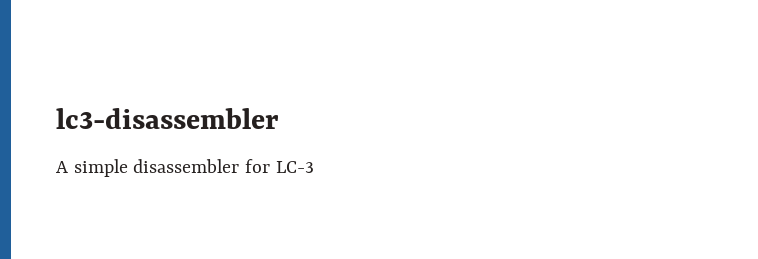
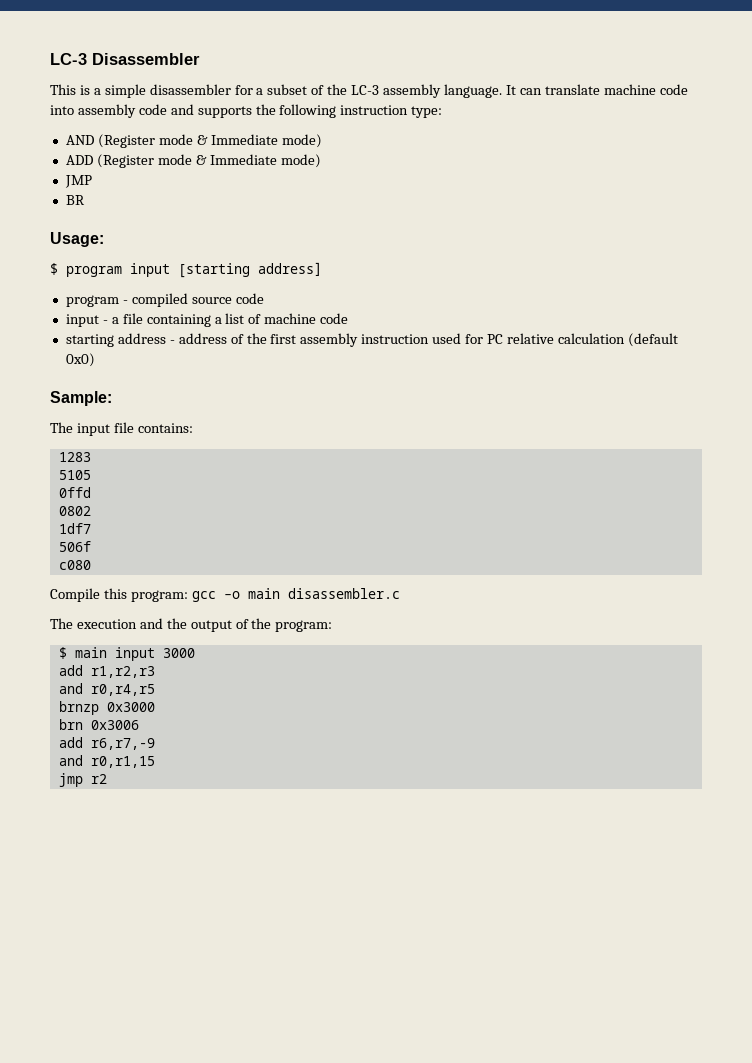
[56,108,279,129] [56,159,314,177] lc3-disassembler // A simple disassembler for LC-3 -> [50,53,200,65] [50,84,688,98] [50,104,443,118] [65,134,322,148] [65,154,321,168] [64,175,92,188] [65,195,85,205] [50,232,104,247] [50,262,322,278] [65,293,264,307] [65,313,349,327] [65,333,678,347] [65,353,95,367] [50,391,112,406] [50,422,193,436] [58,452,91,462] [58,470,91,480] [58,487,91,498] [58,506,91,516] [58,523,91,534] [58,541,91,552] [58,560,91,570] [50,588,400,602] [50,618,333,632] [58,647,195,661] [58,665,155,678] [58,683,155,696] [58,701,155,715] [58,719,139,730] [58,737,155,750] [58,755,155,768] [58,773,107,787] LC-3 Disassembler // This is a simple disassembler for a subset of the LC-3 assembly language. It can translate machine code into assembly code and supports the following instruction type: // AND (Register mode & Immediate mode) // ADD (Register mode & Immediate mode) // JMP // BR // Usage: // $ program input [starting address] // program - compiled source code // input - a file containing a list of machine code // starting address - address of the first assembly instruction used for PC relative calculation (default 0x0) // Sample: // The input file contains: // 1283 // 5105 // 0ffd // 0802 // 1df7 // 506f // c080 // Compile this program: gcc –o main disassembler.c // The execution and the output of the program: // $ main input 3000 // add r1,r2,r3 // and r0,r4,r5 // brnzp 0x3000 // brn 0x3006 // add r6,r7,-9 // and r0,r1,15 // jmp r2

